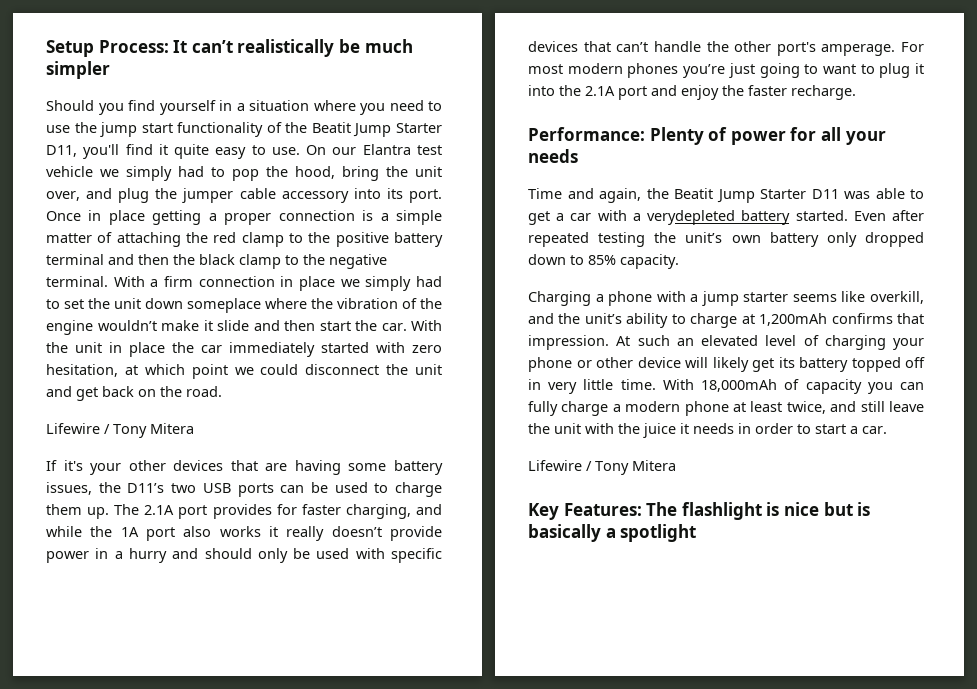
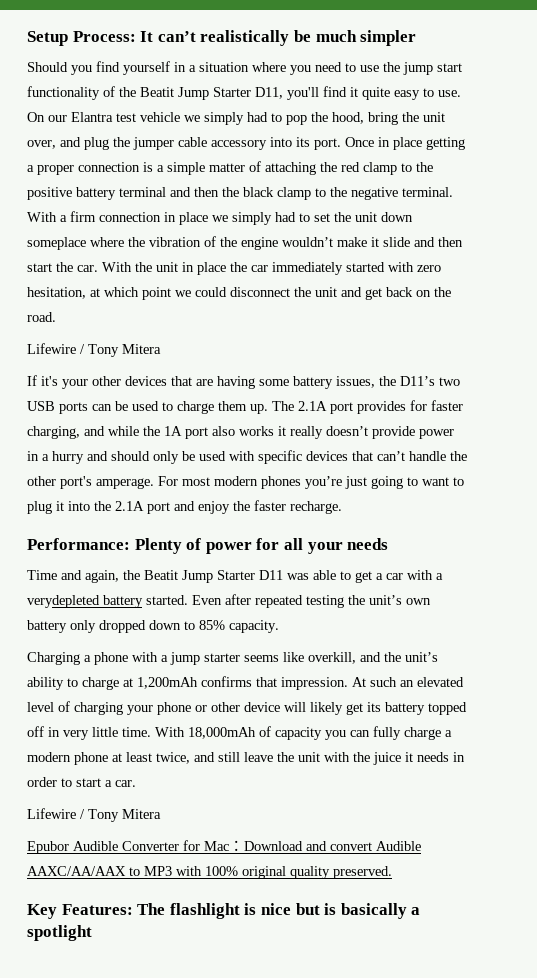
(676, 465) none -> [27,840,421,854] [27,866,392,879] // Epubor Audible Converter for Mac：Download and convert Audible AAXC/AA/AAX to MP3 with 100% original quality preserved.

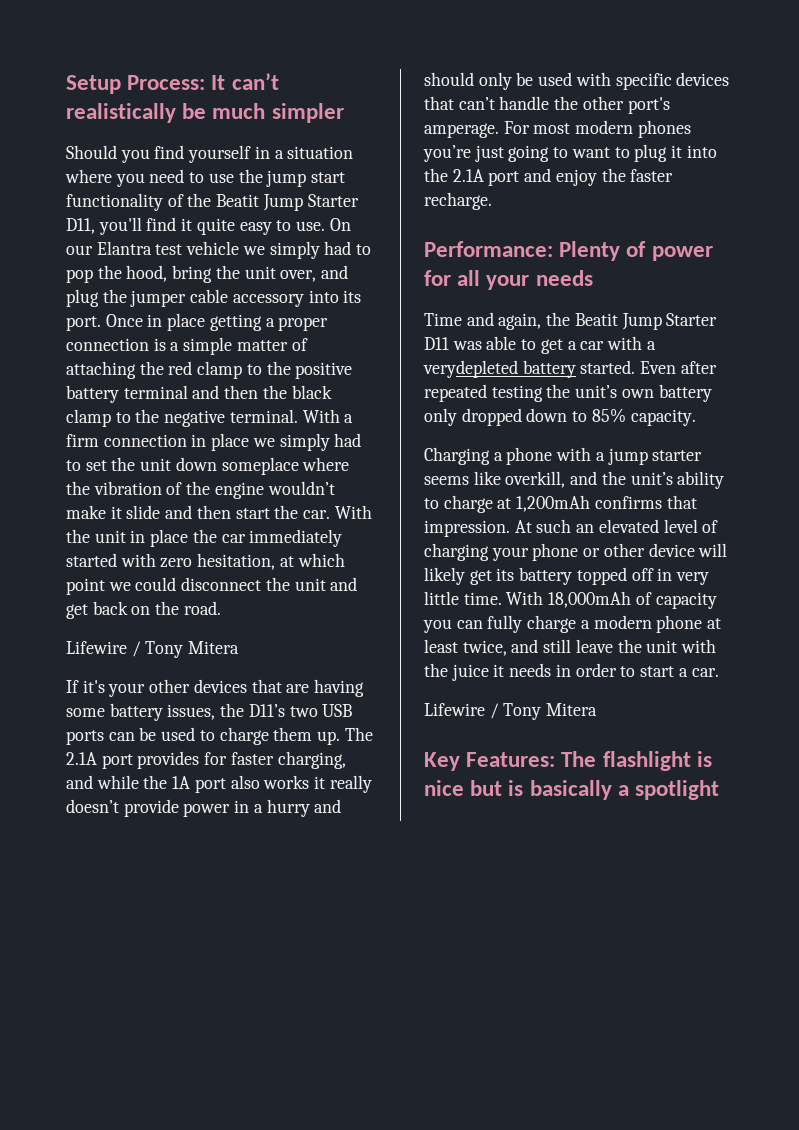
[27,840,421,854] [27,866,392,879] // Epubor Audible Converter for Mac：Download and convert Audible AAXC/AA/AAX to MP3 with 100% original quality preserved. -> (598, 709) none

